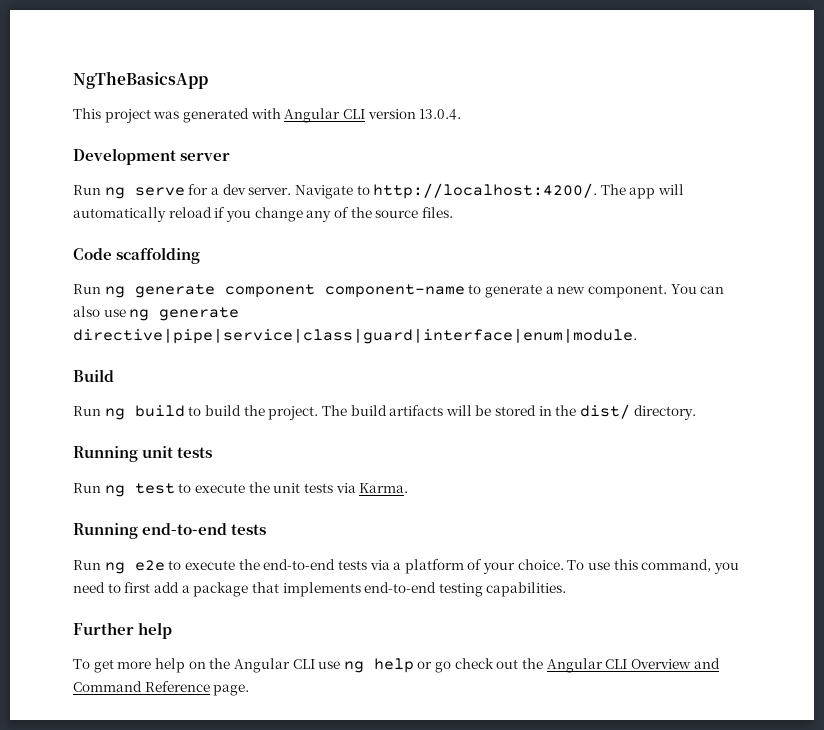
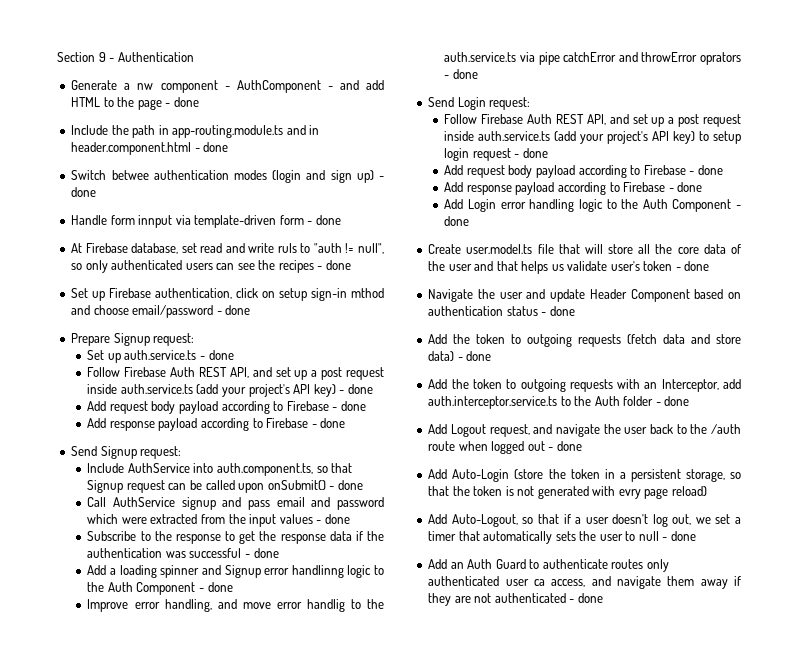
[73,71,208,89] [73,108,462,123] [73,148,231,165] [73,183,685,199] [73,207,453,222] [73,247,201,264] [73,284,725,298] [73,306,240,321] [73,328,637,344] [73,369,114,382] [73,404,696,420] [73,446,213,462] [73,482,409,497] [73,523,267,539] [73,559,739,574] [73,582,567,597] [73,622,173,639] [73,658,720,673] [73,681,250,696] NgTheBasicsApp // This project was generated with Angular CLI version 13.0.4. // Development server // Run ng serve for a dev server. Navigate to http://localhost:4200/. The app will automatically reload if you change any of the source files. // Code scaffolding // Run ng generate component component-name to generate a new component. You can also use ng generate directive|pipe|service|class|guard|interface|enum|module. // Build // Run ng build to build the project. The build artifacts will be stored in the dist/ directory. // Running unit tests // Run ng test to execute the unit tests via Karma. // Running end-to-end tests // Run ng e2e to execute the end-to-end tests via a platform of your choice. To use this command, you need to first add a package that implements end-to-end testing capabilities. // Further help // To get more help on the Angular CLI use ng help or go check out the Angular CLI Overview and Command Reference page. -> [57,52,194,62] [71,80,384,93] [71,97,199,110] [71,125,320,138] [71,142,229,155] [71,170,384,183] [71,187,97,197] [71,215,341,228] [71,243,384,254] [71,260,351,273] [71,288,384,301] [71,305,251,318] [71,333,195,346] [87,350,234,363] [87,367,384,380] [87,384,373,397] [87,401,366,414] [87,418,346,431] [71,446,182,459] [87,463,353,476] [87,480,363,493] [87,497,384,510] [87,514,350,527] [87,531,384,544] [87,548,279,558] [87,565,384,578] [87,582,233,595] [87,599,384,612] [444,52,741,65] [444,69,478,79] [428,97,531,110] [444,114,741,127] [444,131,741,144] [444,148,548,161] [444,165,723,178] [444,182,703,195] [444,199,741,212] [444,216,470,226] [428,244,741,254] [428,261,710,274] [428,289,741,302] [428,306,575,316] [428,334,742,347] [428,351,492,361] [428,379,741,392] [428,396,690,409] [428,424,741,437] [428,441,582,454] [428,469,741,482] [428,486,707,499] [428,514,741,527] [428,531,696,544] [428,559,669,572] [428,576,741,589] [428,593,603,606] Section 9 - Authentication // Generate a nw component - AuthComponent - and add HTML to the page - done // Include the path in app-routing.module.ts and in header.component.html - done // Switch betwee authentication modes (login and sign up) - done // Handle form innput via template-driven form - done // At Firebase database, set read and write ruls to "auth != null", so only authenticated users can see the recipes - done // Set up Firebase authentication, click on setup sign-in mthod and choose email/password - done // Prepare Signup request: // Set up auth.service.ts - done // Follow Firebase Auth REST API, and set up a post request inside auth.service.ts (add your project's API key) - done // Add request body payload according to Firebase - done // Add response payload according to Firebase - done // Send Signup request: // Include AuthService into auth.component.ts, so that Signup request can be called upon onSubmit() - done // Call AuthService signup and pass email and password which were extracted from the input values - done // Subscribe to the response to get the response data if the authentication was successful - done // Add a loading spinner and Signup error handlinng logic to the Auth Component - done // Improve error handling, and move error handlig to the auth.service.ts via pipe catchError and throwError oprators - done // Send Login request: // Follow Firebase Auth REST API, and set up a post request inside auth.service.ts (add your project's API key) to setup login request - done // Add request body payload according to Firebase - done // Add response payload according to Firebase - done // Add Login error handling logic to the Auth Component - done // Create user.model.ts file that will store all the core data of the user and that helps us validate user's token - done // Navigate the user and update Header Component based on authentication status - done // Add the token to outgoing requests (fetch data and store data) - done // Add the token to outgoing requests with an Interceptor, add auth.interceptor.service.ts to the Auth folder - done // Add Logout request, and navigate the user back to the /auth route when logged out - done // Add Auto-Login (store the token in a persistent storage, so that the token is not generated with evry page reload) // Add Auto-Logout, so that if a user doesn't log out, we set a timer that automatically sets the user to null - done // Add an Auth Guard to authenticate routes only authenticated user ca access, and navigate them away if they are not authenticated - done

